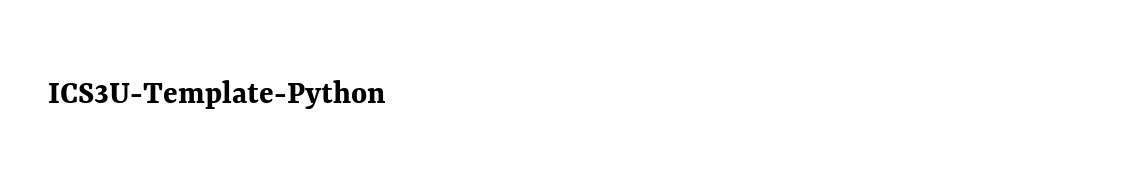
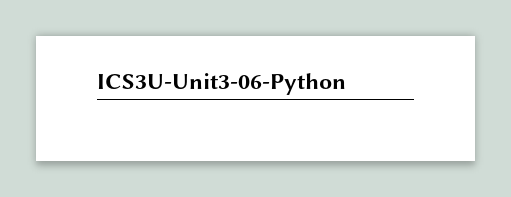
[48,80,386,109] ICS3U-Template-Python -> [97,73,346,95] ICS3U-Unit3-06-Python

